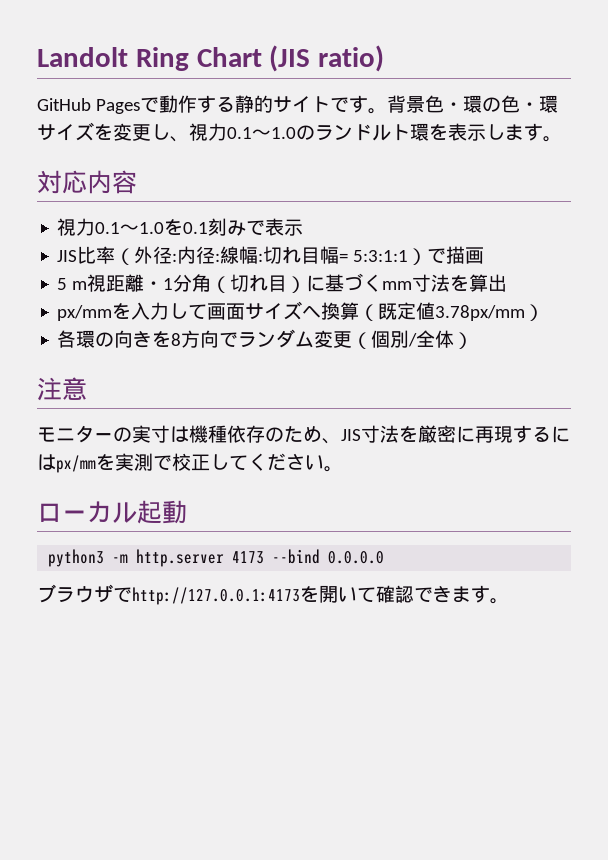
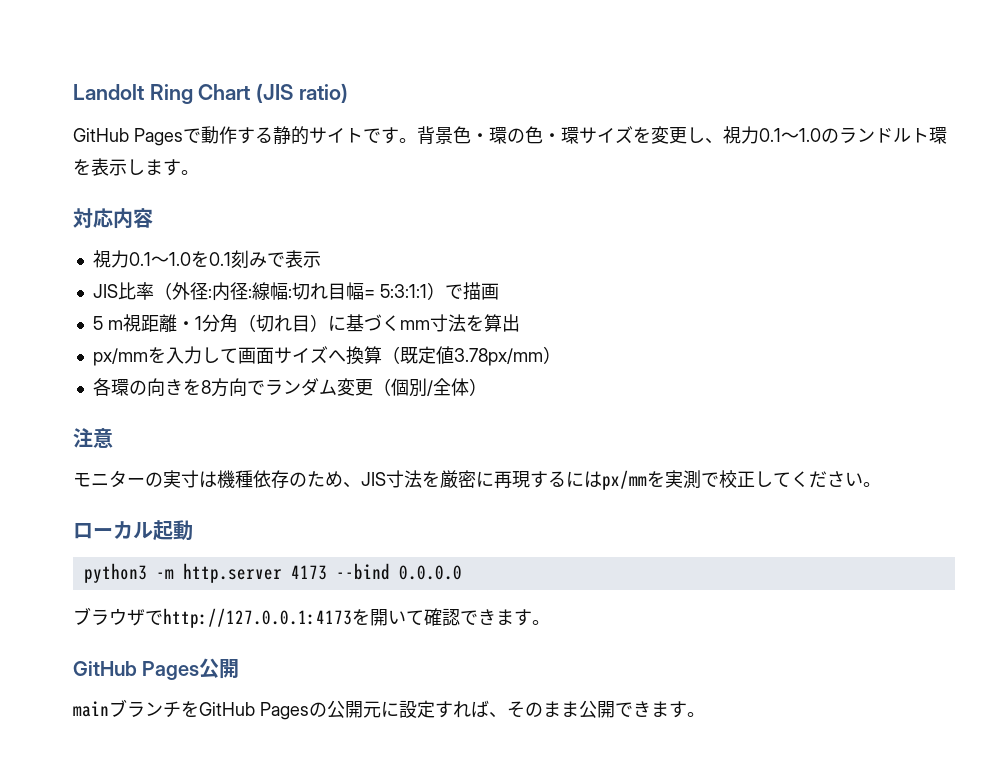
(509, 601) none -> [73,658,240,680] [73,699,705,720] // GitHub Pages公開 // mainブランチをGitHub Pagesの公開元に設定すれば、そのまま公開できます。

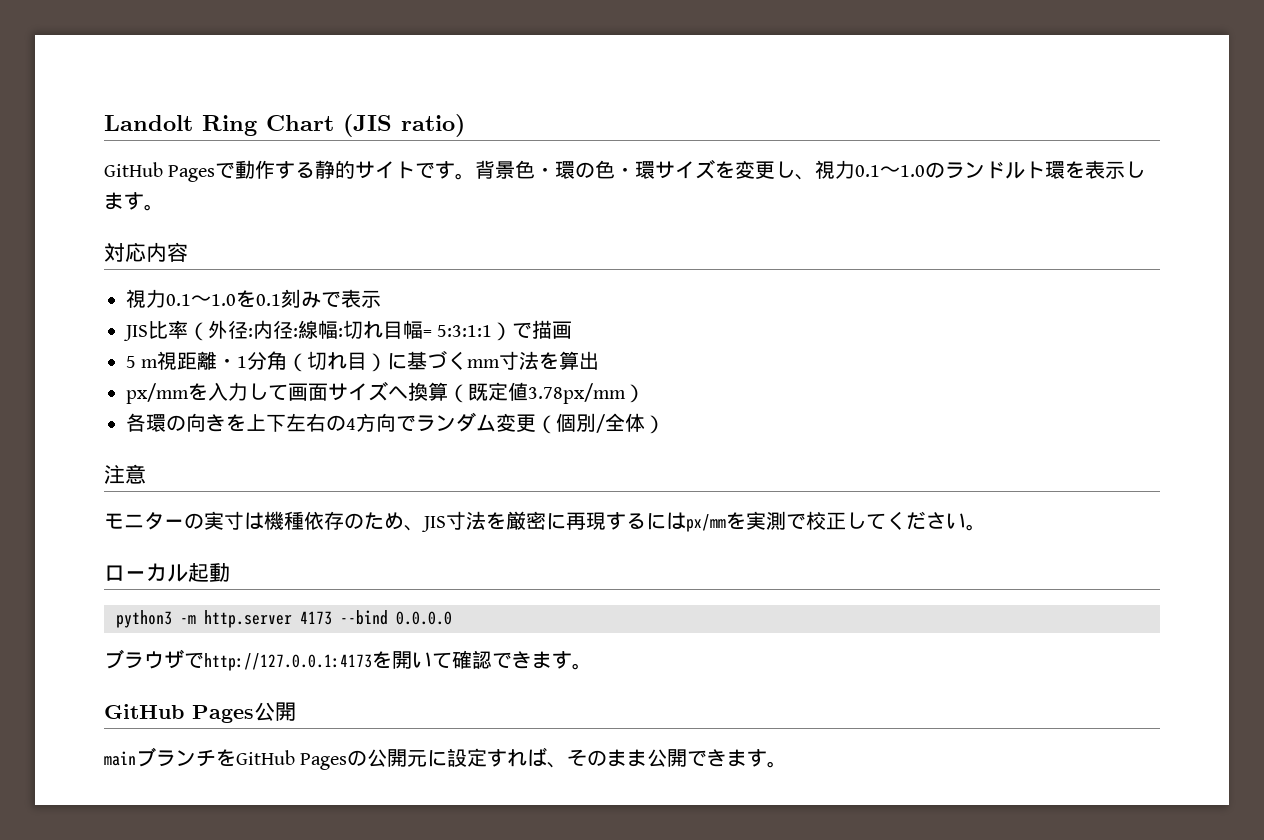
[200,380,211,394] 8 -> [246,413,356,432] 上下左右の4

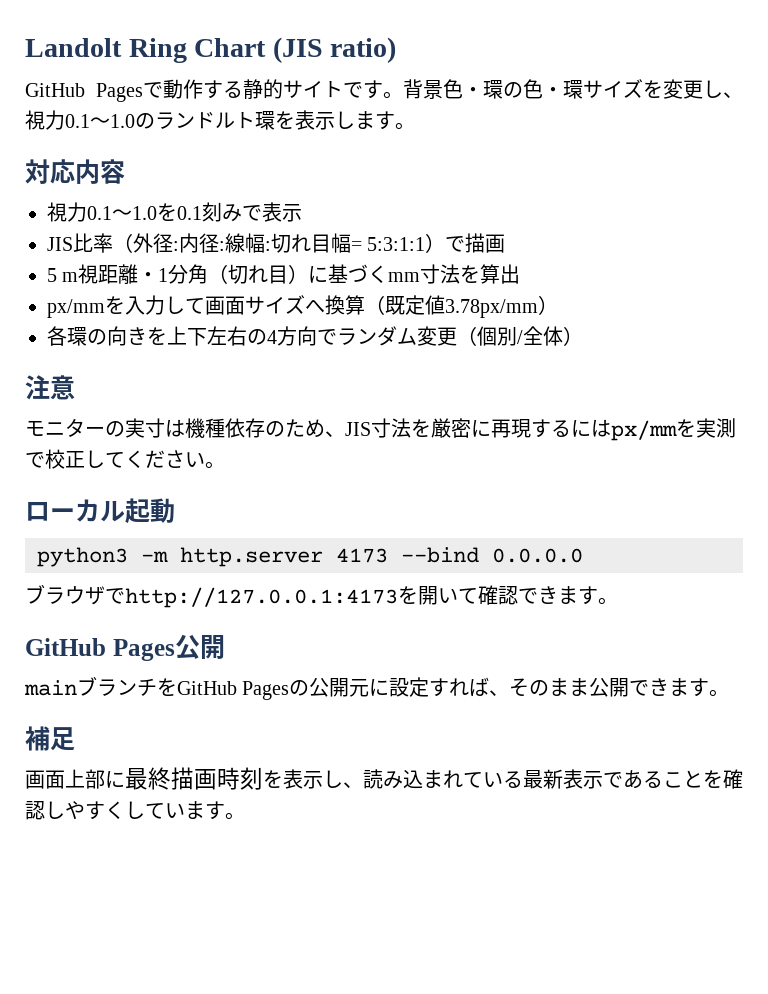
(788, 764) none -> [25,726,75,751] [25,767,743,790] [25,801,245,820] // 補足 // 画面上部に最終描画時刻を表示し、読み込まれている最新表示であることを確認しやすくしています。

